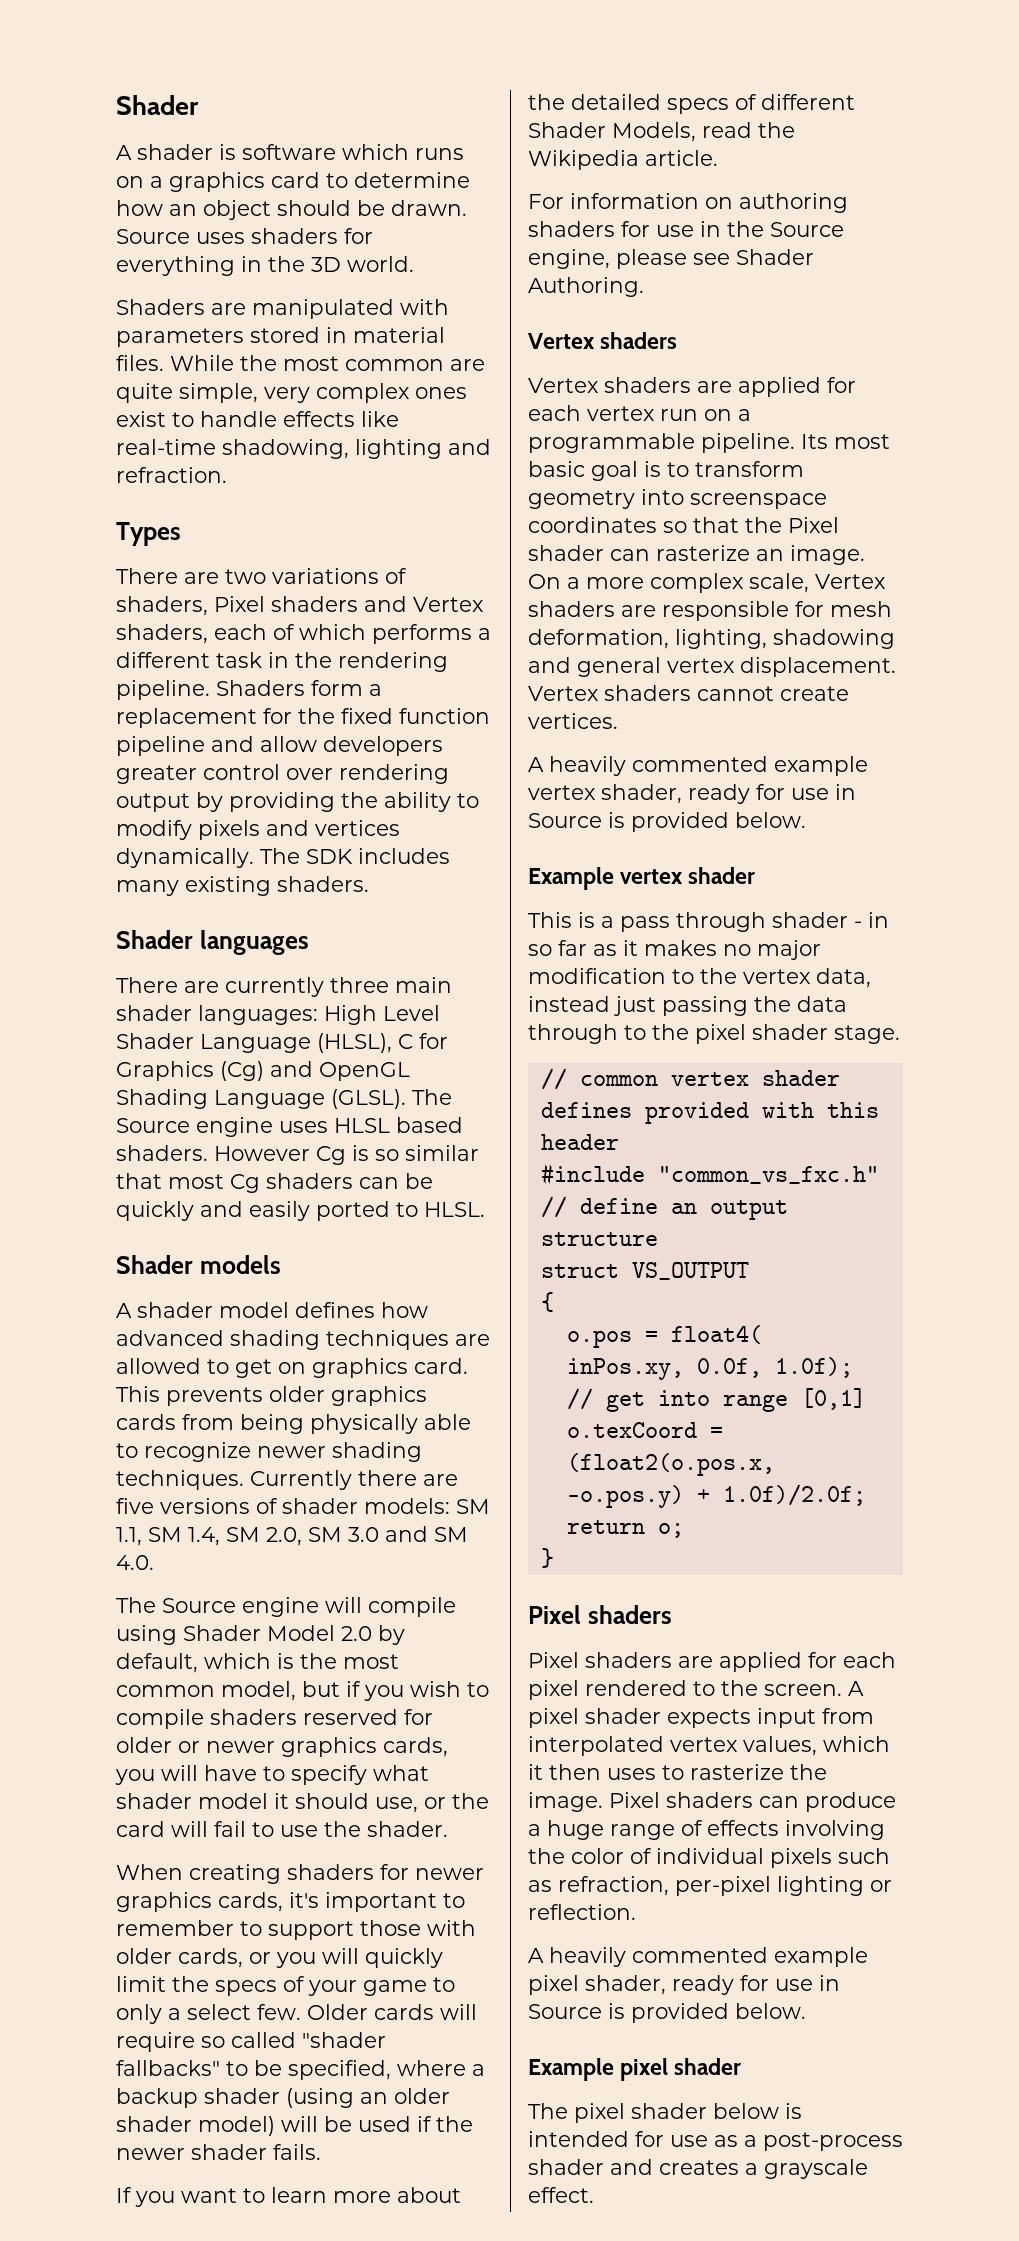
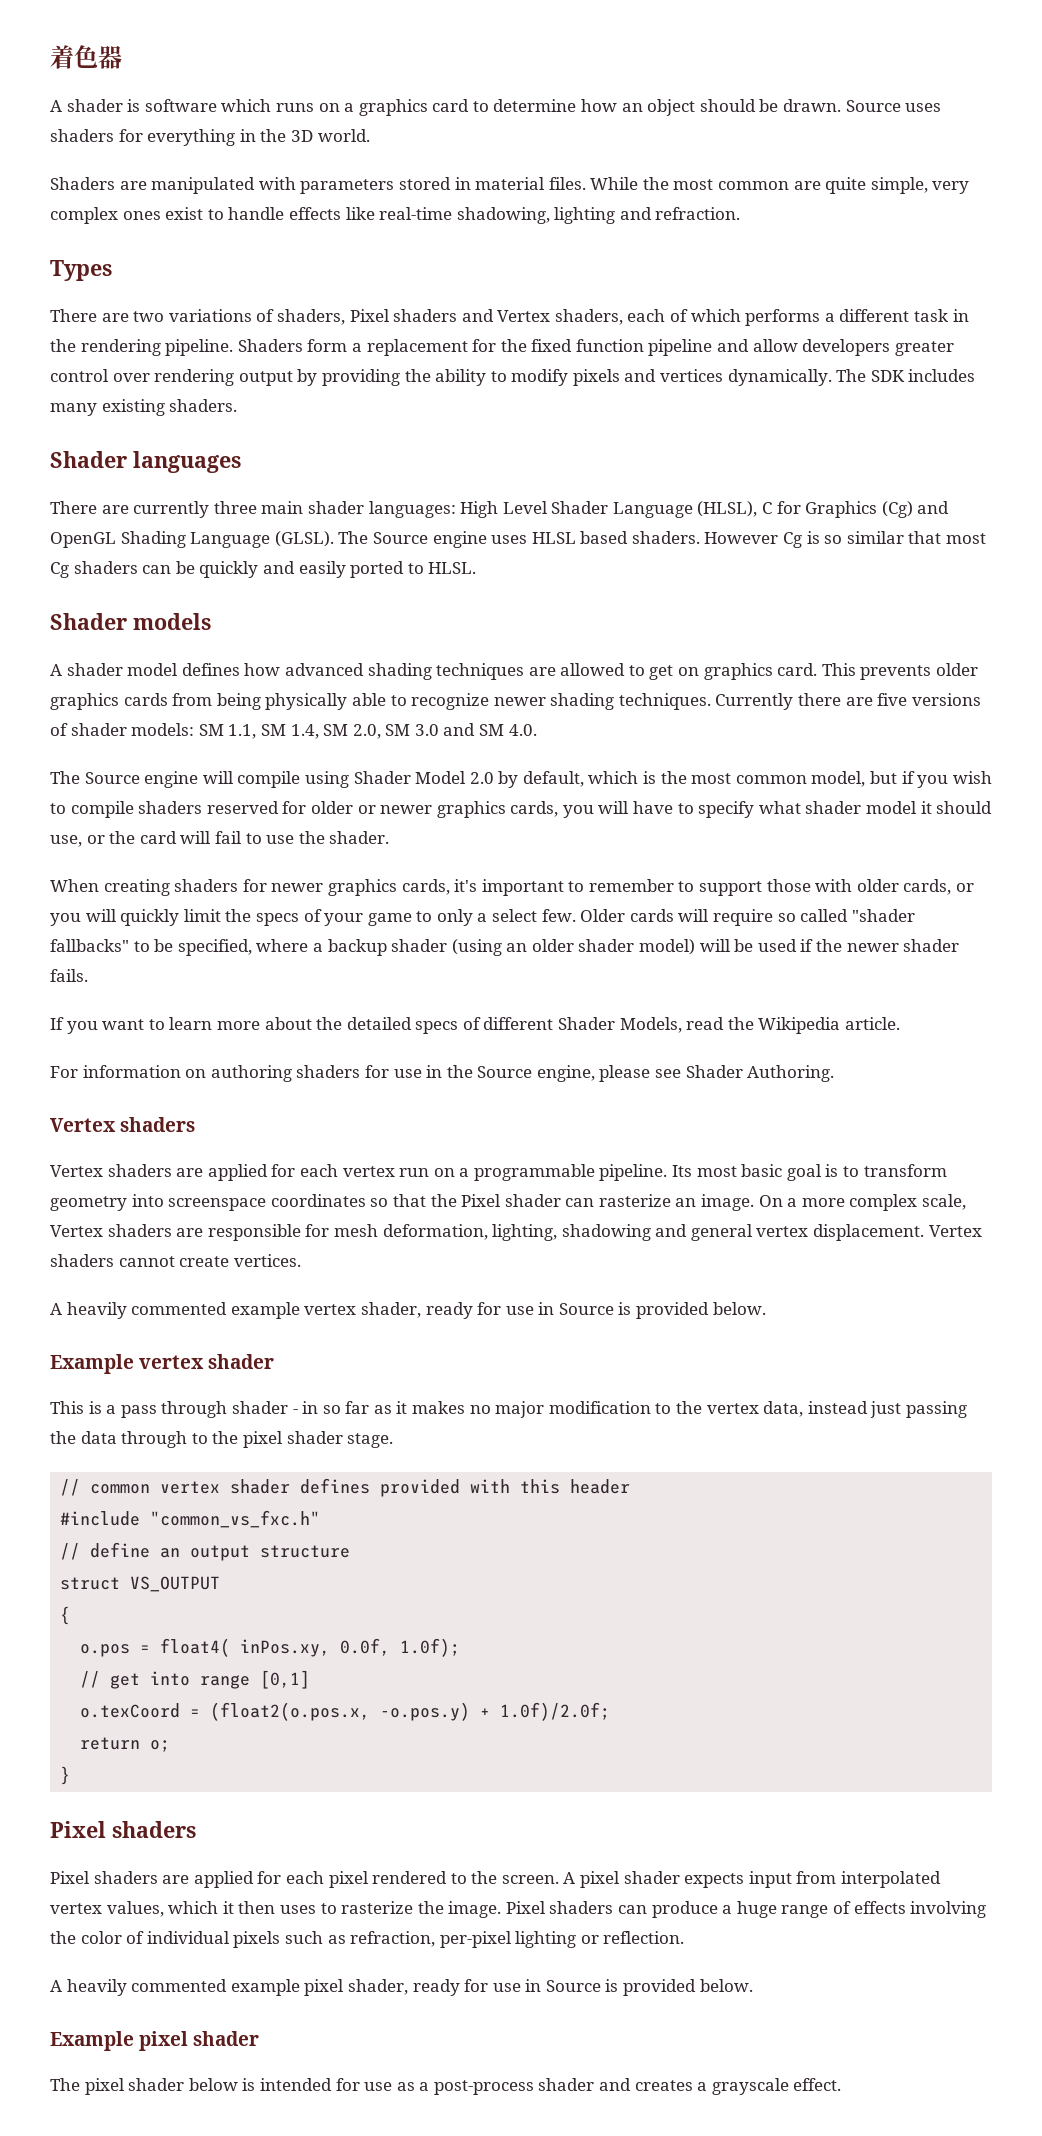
[116,95,199,115] Shader -> [50,45,122,69] 着色器

